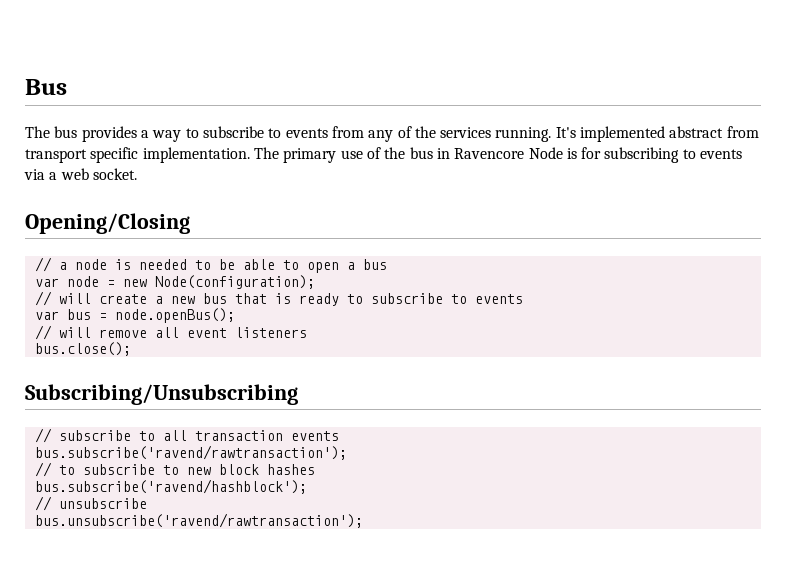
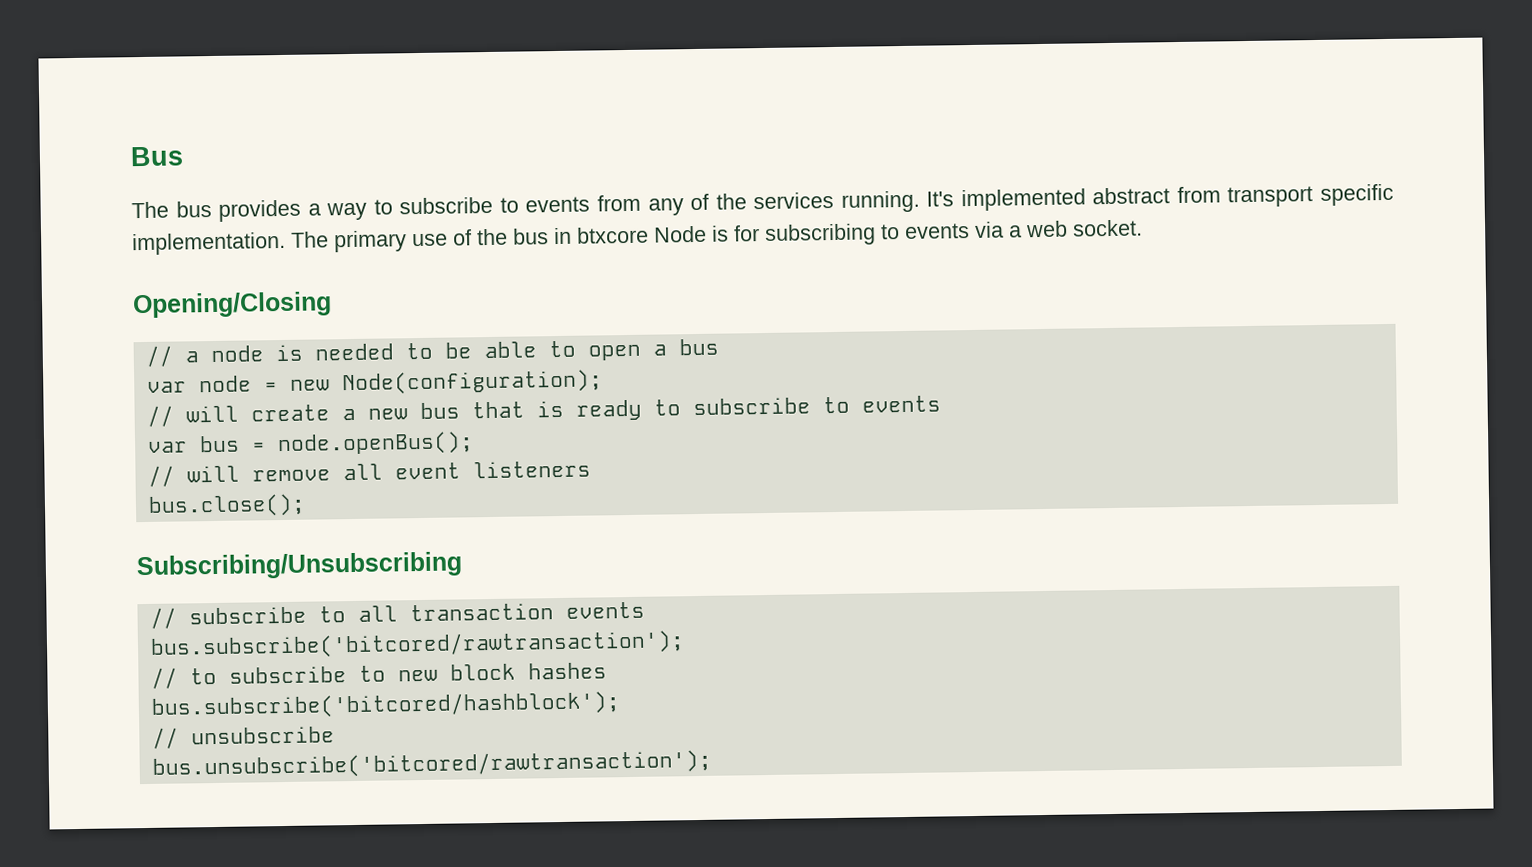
[454,148,525,159] Ravencore -> [576,226,649,244] btxcore
[34,445,347,460] bus.subscribe('ravend/rawtransaction'); -> [149,630,685,660] bus.subscribe('bitcored/rawtransaction');
[34,479,307,494] bus.subscribe('ravend/hashblock'); -> [150,691,621,720] bus.subscribe('bitcored/hashblock');
[34,513,363,528] bus.unsubscribe('ravend/rawtransaction'); -> [151,749,712,780] bus.unsubscribe('bitcored/rawtransaction');

